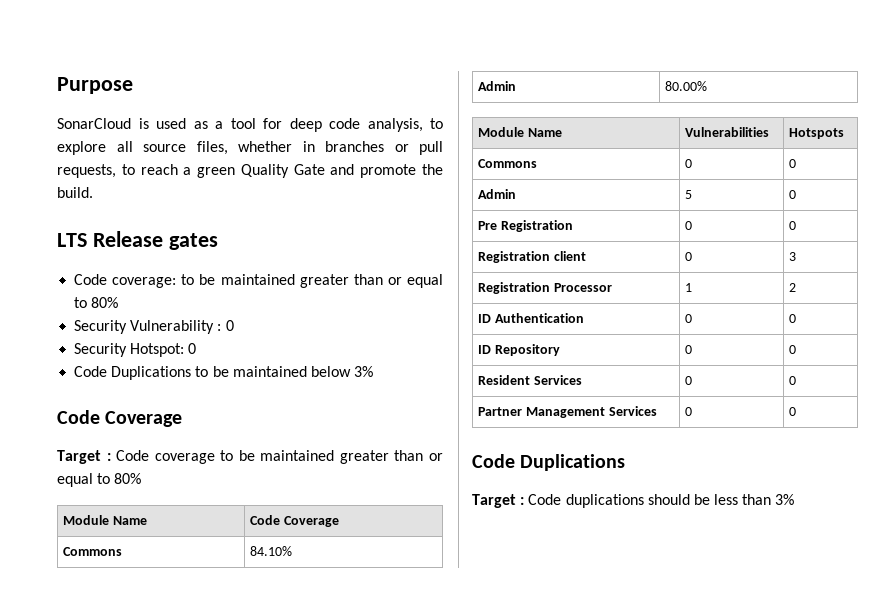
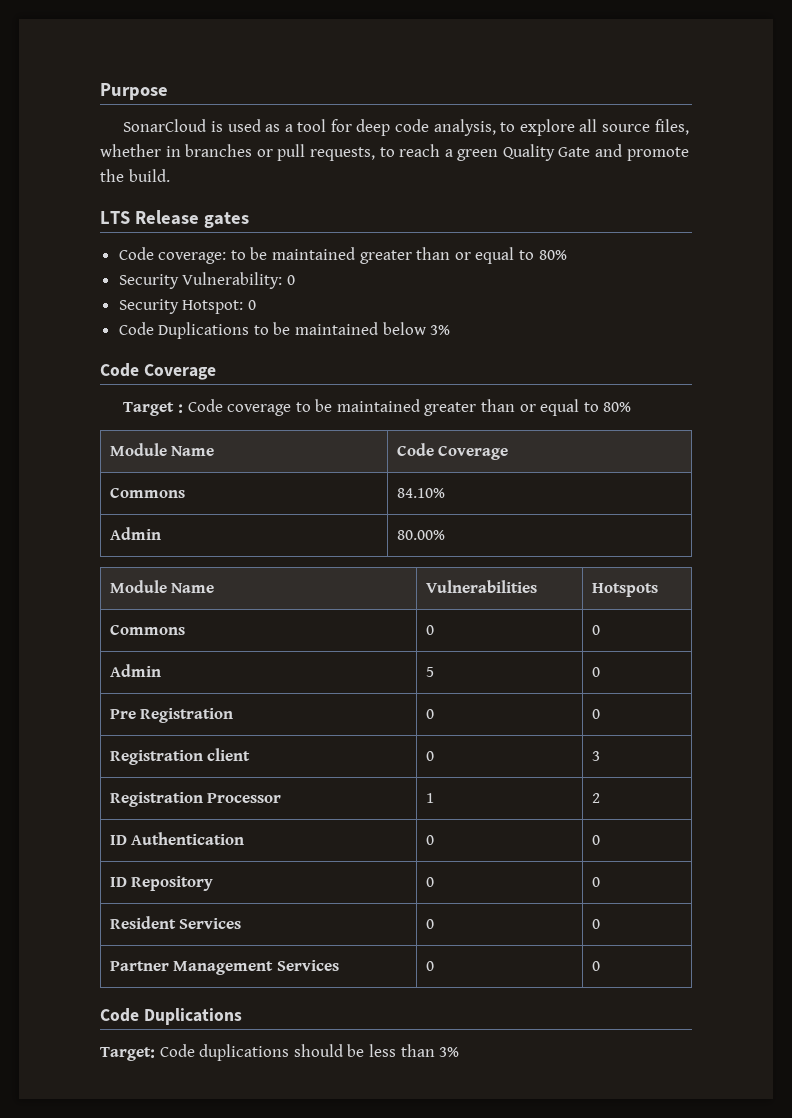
[130,320,222,334] Vulnerability : -> [182,272,283,289] Vulnerability:
[472,494,525,508] Target : -> [100,1047,155,1061] Target:

